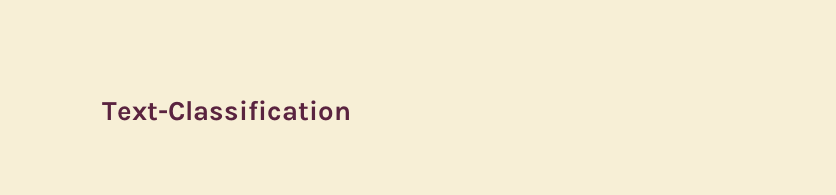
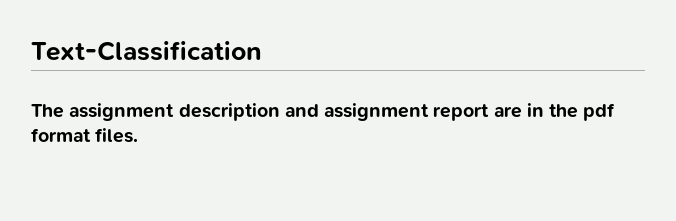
(351, 110) none -> [31,103,616,121] [31,128,139,143] // The assignment description and assignment report are in the pdf format files.

